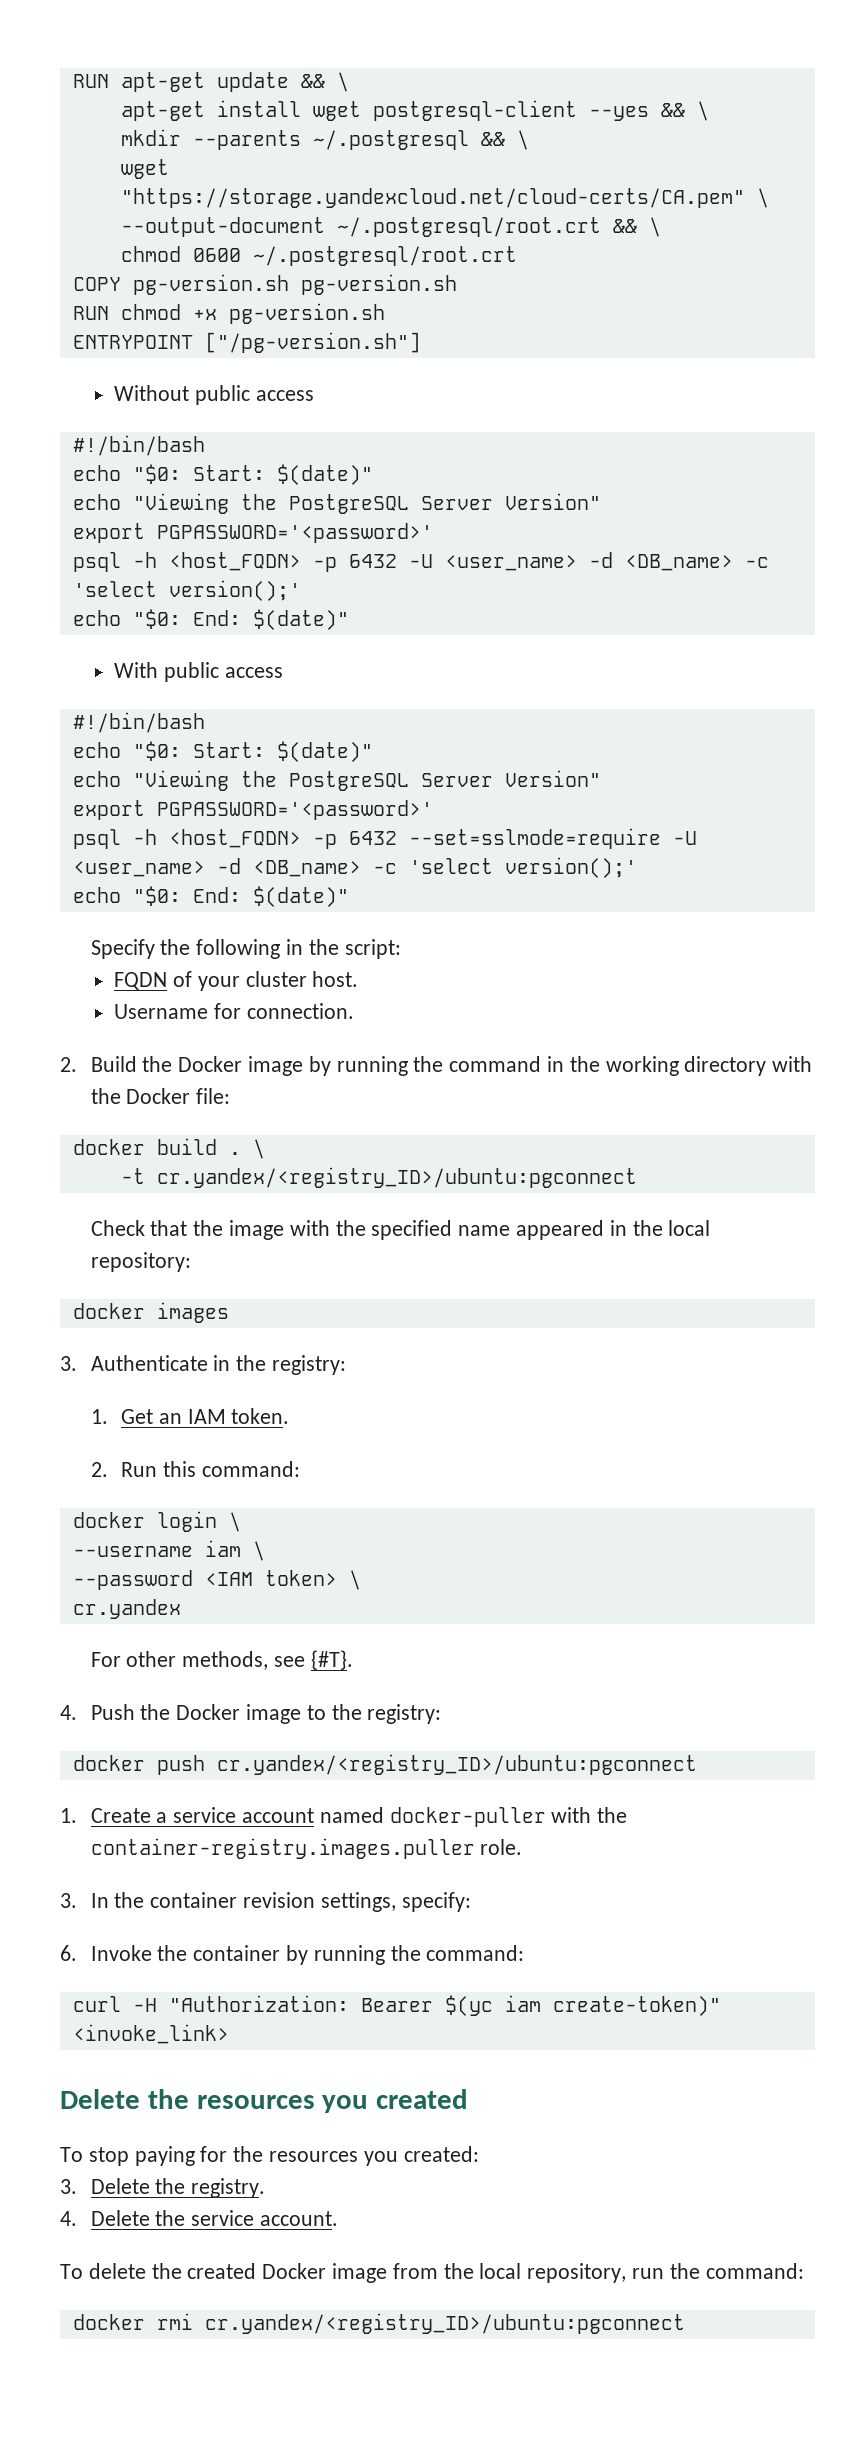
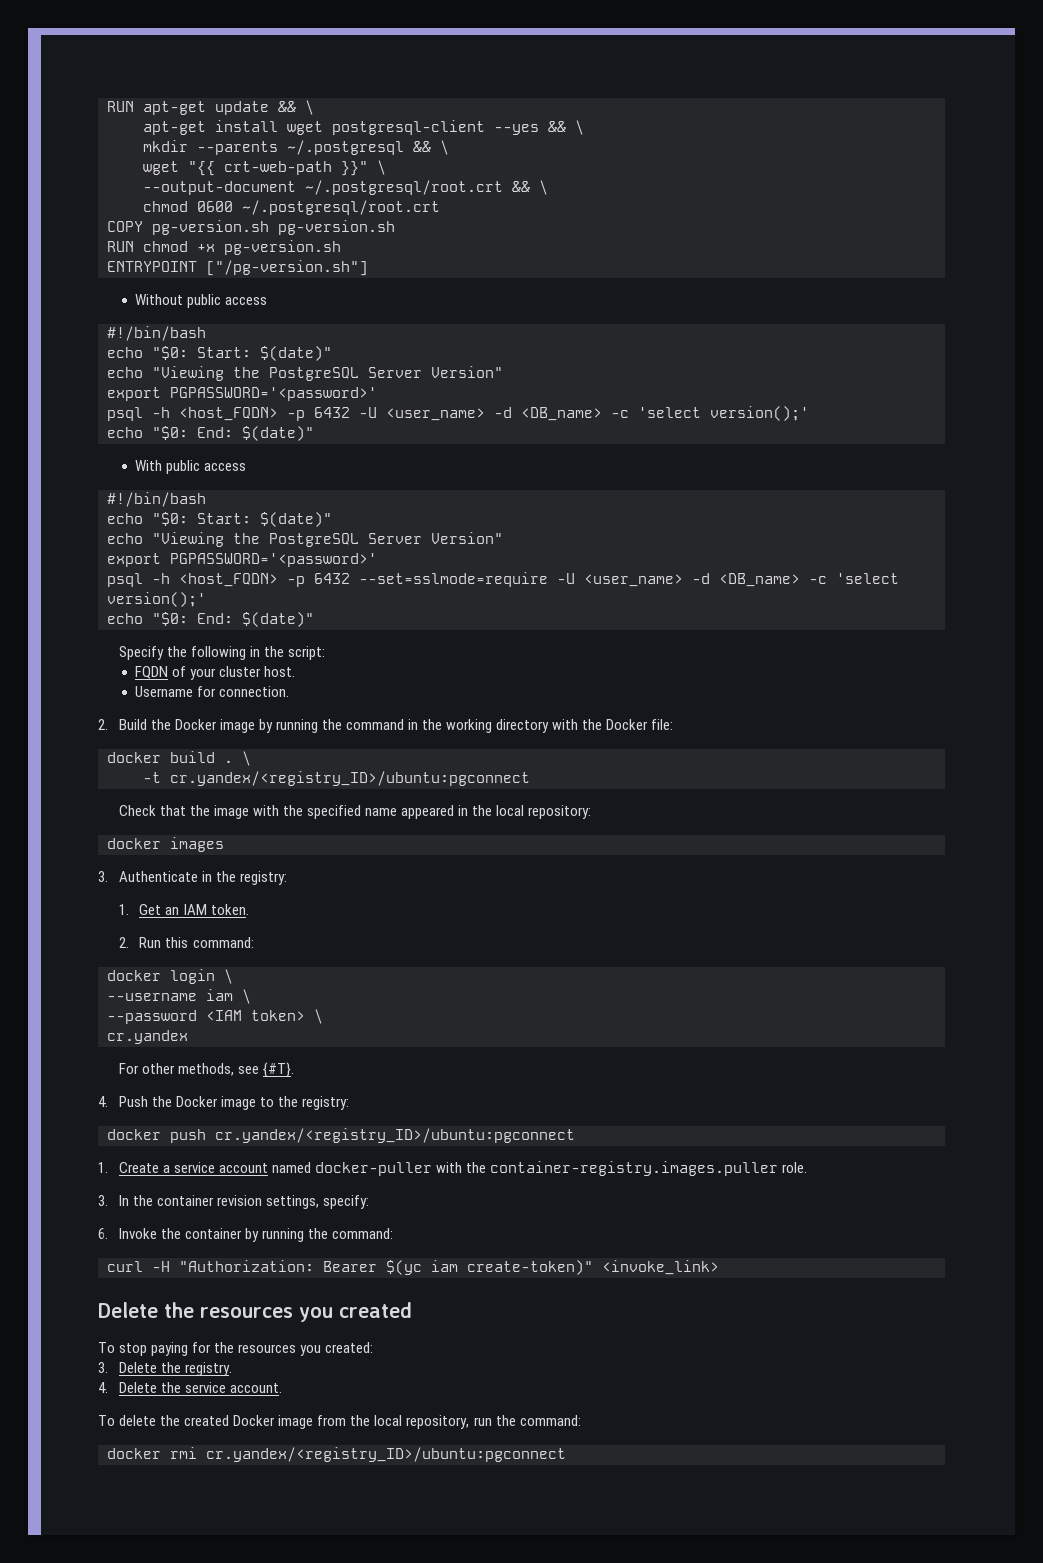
[120,188,745,208] "https://storage.yandexcloud.net/cloud-certs/CA.pem" -> [188,161,368,176] "{{ crt-web-path }}"

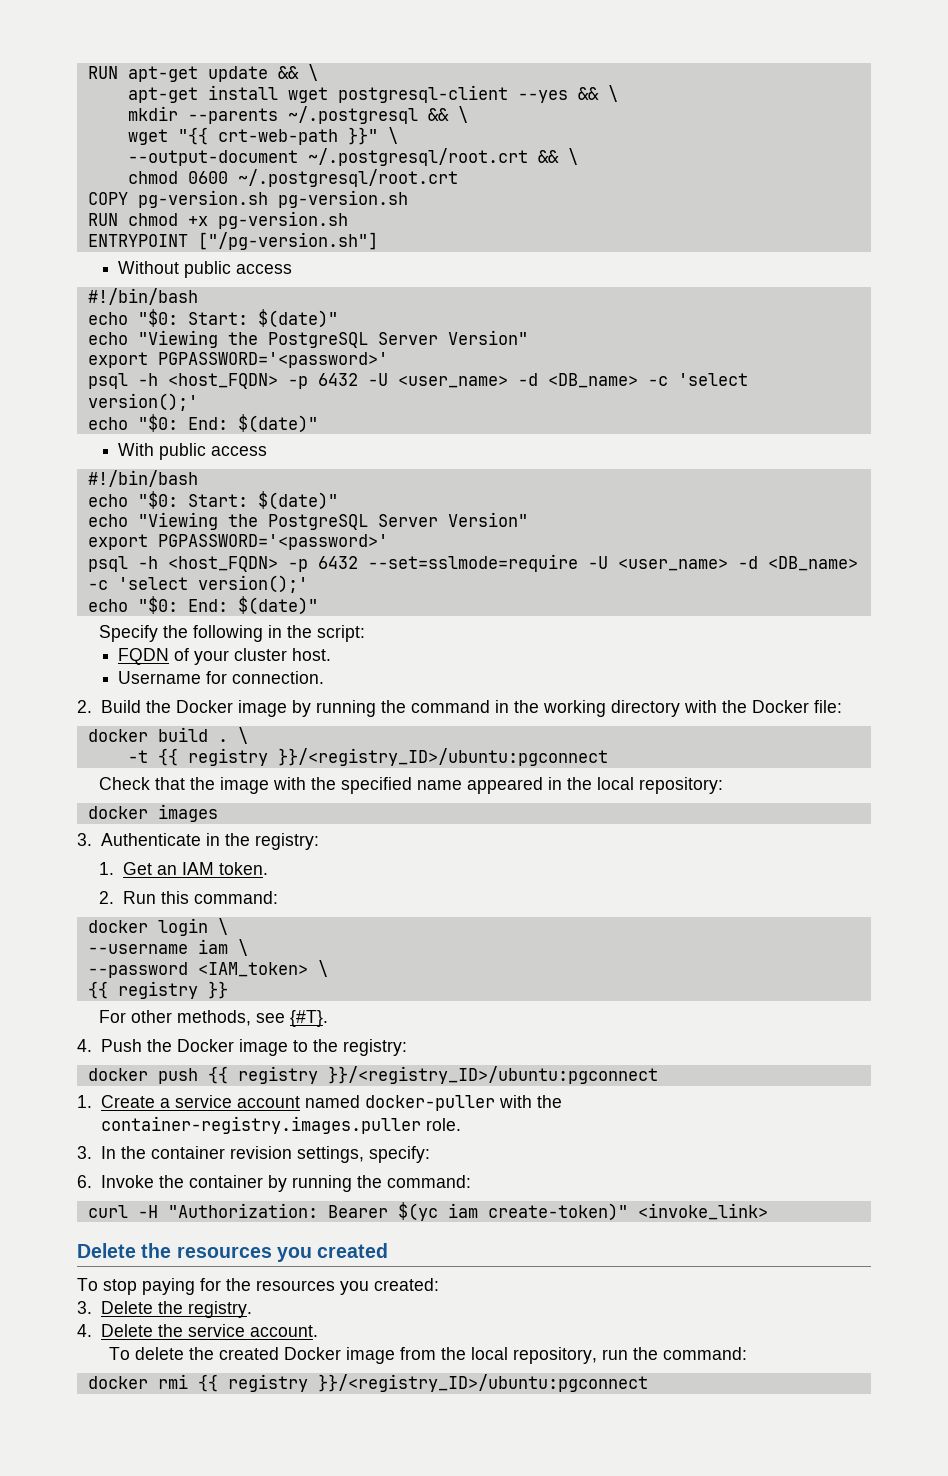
[170,771,530,786] cr.yandex/<registry_ID>/ubuntu:pgconnect -> [157,748,608,766] {{ registry }}/<registry_ID>/ubuntu:pgconnect
[206,1009,323,1024] [107,1030,188,1044] <IAM token> \ // cr.yandex -> [197,960,328,977] [87,981,228,999] <IAM_token> \ // {{ registry }}
[215,1128,575,1143] cr.yandex/<registry_ID>/ubuntu:pgconnect -> [207,1066,658,1084] {{ registry }}/<registry_ID>/ubuntu:pgconnect
[206,1447,566,1462] cr.yandex/<registry_ID>/ubuntu:pgconnect -> [197,1374,648,1392] {{ registry }}/<registry_ID>/ubuntu:pgconnect

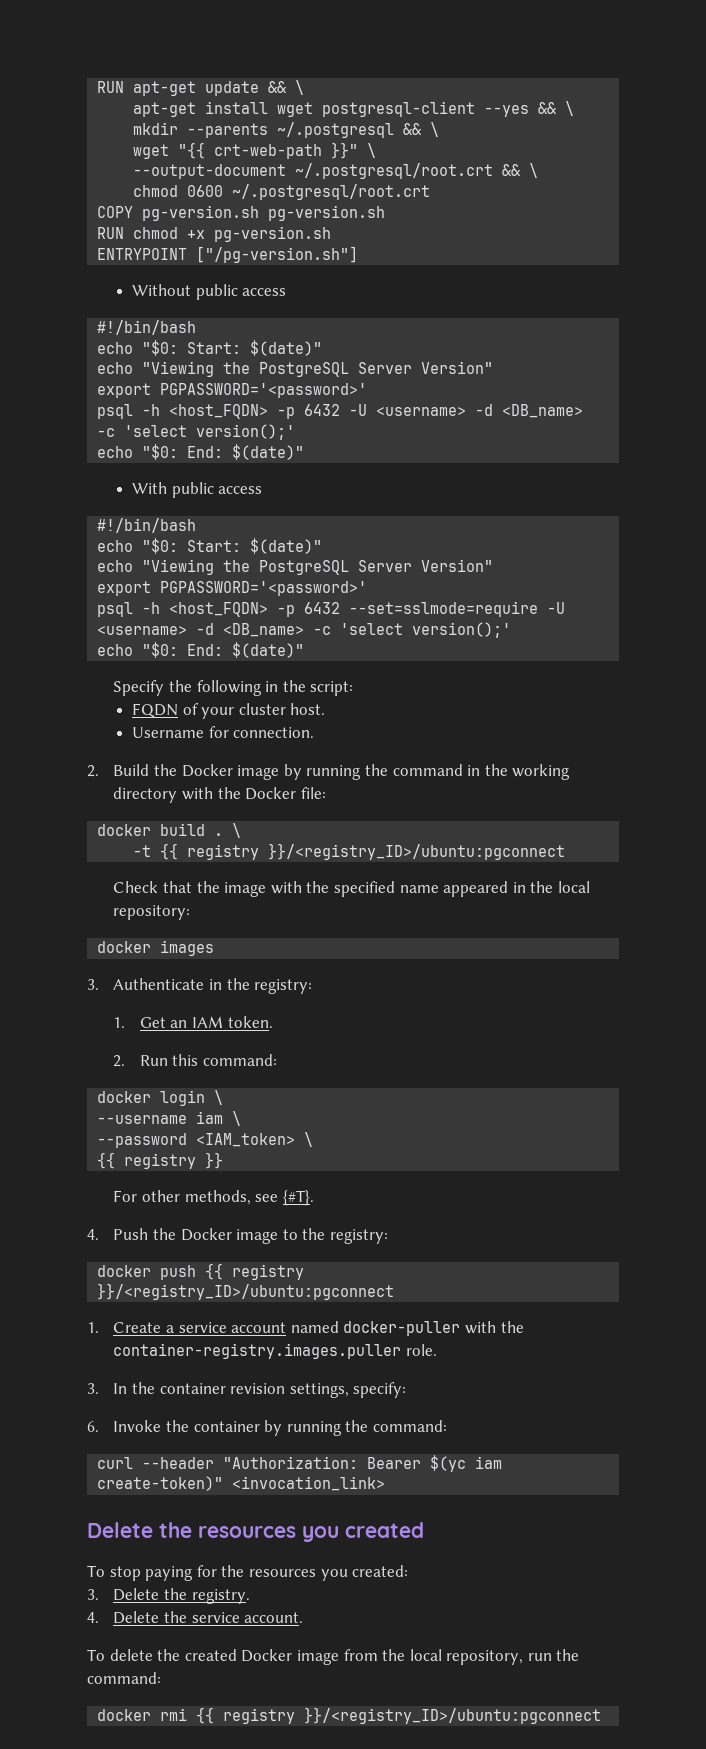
[397,375,508,388] <user_name> -> [376,407,467,416] <username>
[617,558,728,571] <user_name> -> [97,626,188,635] <username>
[137,1205,158,1218] -H -> [142,1457,215,1469] --header
[637,1203,768,1220] <invoke_link> -> [232,1476,386,1491] <invocation_link>

